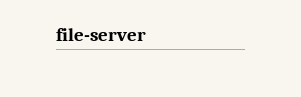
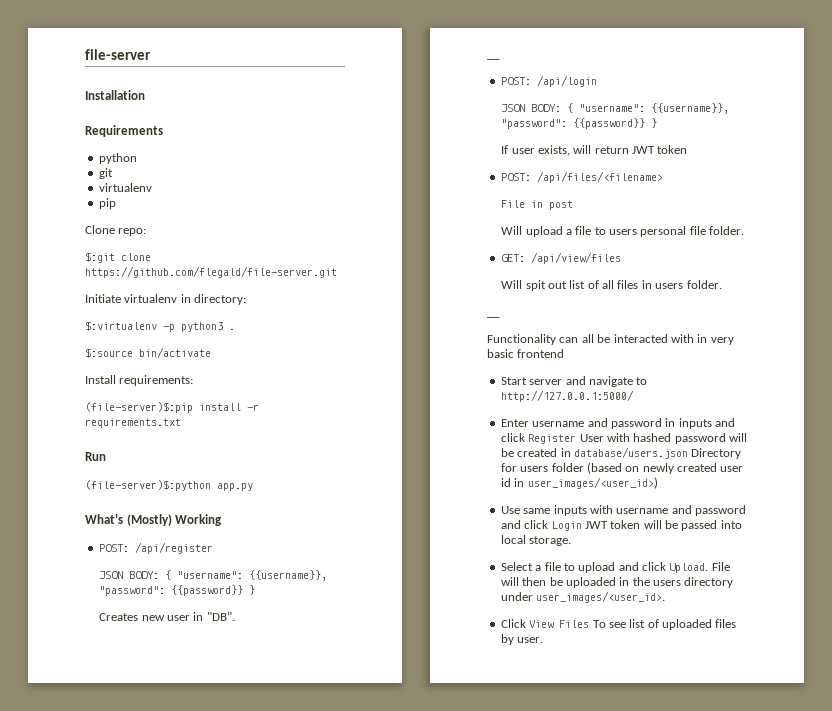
(146, 34) none -> [85,90,145,100] [85,125,163,137] [98,153,137,164] [98,168,113,179] [98,183,152,192] [98,198,116,209] [85,225,147,236] [85,252,151,263] [85,266,337,278] [85,294,247,305] [85,321,235,332] [85,347,211,358] [85,375,194,386] [85,402,259,413] [85,418,181,428] [85,452,106,461] [85,480,253,491] [85,514,223,526] [98,542,213,554] [99,570,328,581] [99,585,256,596] [99,612,235,621] [487,58,500,60] [500,75,597,87] [501,103,730,114] [501,118,658,129] [501,145,688,156] [500,171,663,183] [501,200,574,210] [501,226,745,237] [500,252,621,264] [501,280,722,291] [487,316,500,318] [487,334,734,345] [487,349,565,358] [500,376,648,387] [500,390,634,402] [500,418,735,429] [500,433,747,444] [500,447,742,459] [500,462,744,474] [500,477,658,489] [500,505,746,516] [500,520,742,531] [500,535,572,546] [500,562,730,573] [500,577,734,588] [500,591,666,603] [500,619,737,630] [500,634,544,645] // Installation // Requirements // python // git // virtualenv // pip // Clone repo: // $:git clone https://github.com/flegald/file-server.git // Initiate virtualenv in directory: // $:virtualenv -p python3 . // $:source bin/activate // Install requirements: // (file-server)$:pip install -r requirements.txt // Run // (file-server)$:python app.py // What's (Mostly) Working // POST: /api/register // JSON BODY: { "username": {{username}}, "password": {{password}} } // Creates new user in "DB". // __ // POST: /api/login // JSON BODY: { "username": {{username}}, "password": {{password}} } // If user exists, will return JWT token // POST: /api/files/<filename> // File in post // Will upload a file to users personal file folder. // GET: /api/view/files // Will spit out list of all files in users folder. // __ // Functionality can all be interacted with in very basic frontend // Start server and navigate to http://127.0.0.1:5000/ // Enter username and password in inputs and click Register User with hashed password will be created in database/users.json Directory for users folder (based on newly created user id in user_images/<user_id>) // Use same inputs with username and password and click Login JWT token will be passed into local storage. // Select a file to upload and click Upload. File will then be uploaded in the users directory under user_images/<user_id>. // Click View Files To see list of uploaded files by user.

